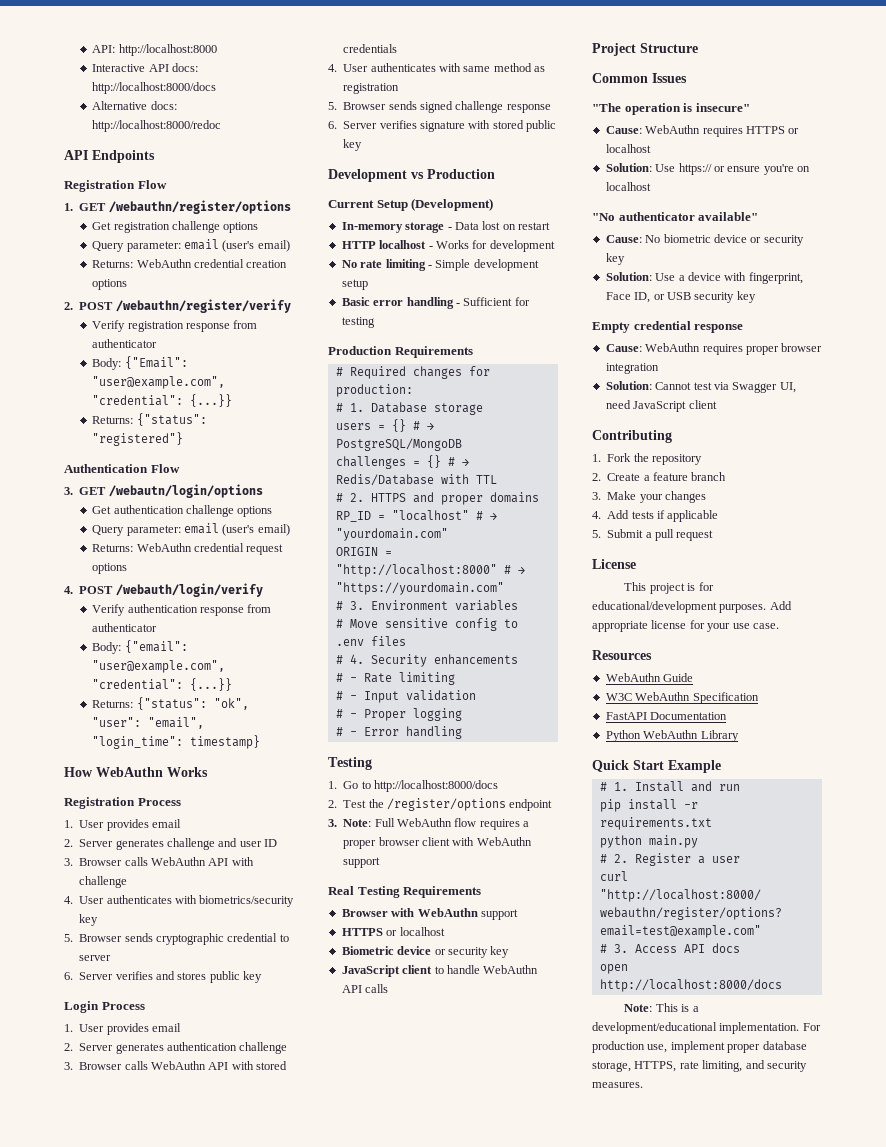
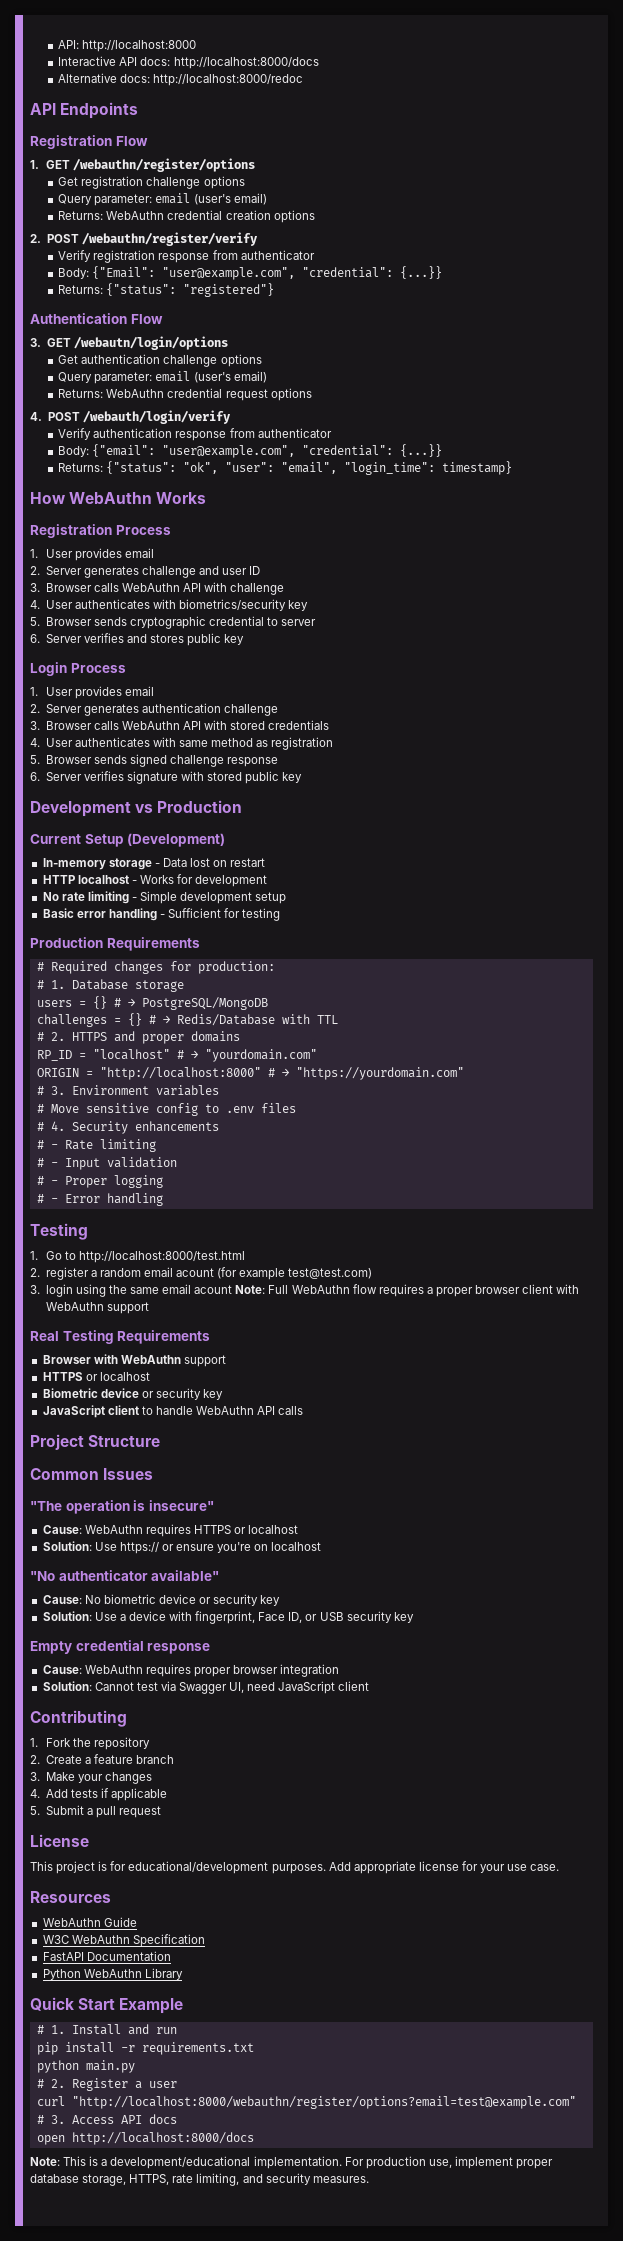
[374,780,498,792] [328,798,553,811] [328,819,337,827] http://localhost:8000/docs // 2. Test the /register/options endpoint // 3. -> [78,1251,245,1263] [30,1267,373,1280] [30,1284,233,1297] http://localhost:8000/test.html // 2. register a random email acount (for example test@test.com) // 3. login using the same email acount

